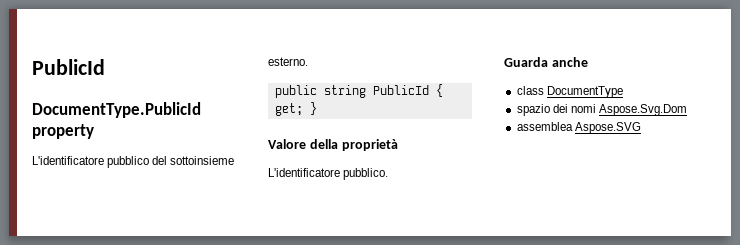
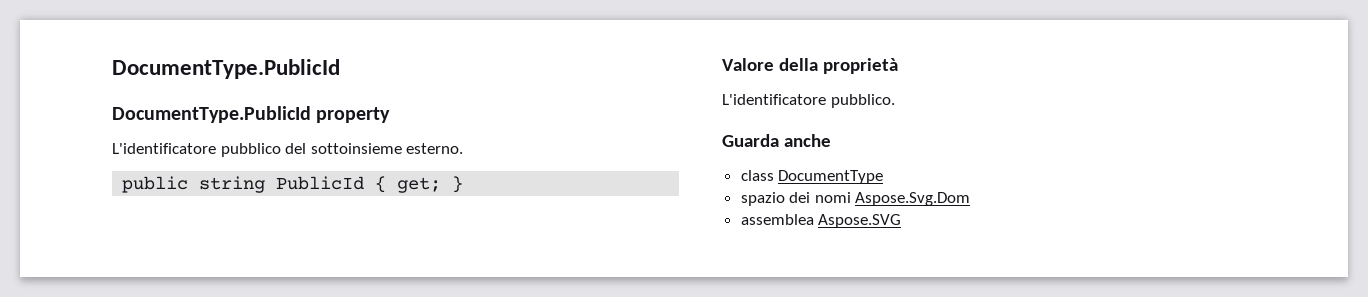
[32,59,105,75] PublicId -> [112,59,340,79] DocumentType.PublicId

